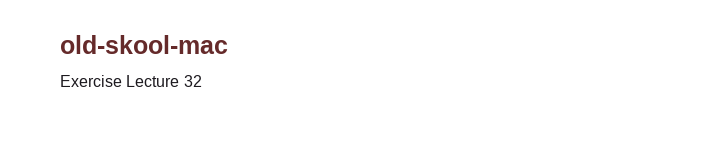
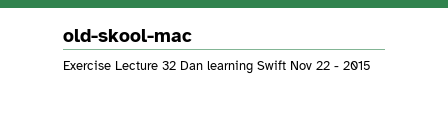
(202, 81) none -> [180,60,371,74] Dan learning Swift Nov 22 - 2015

